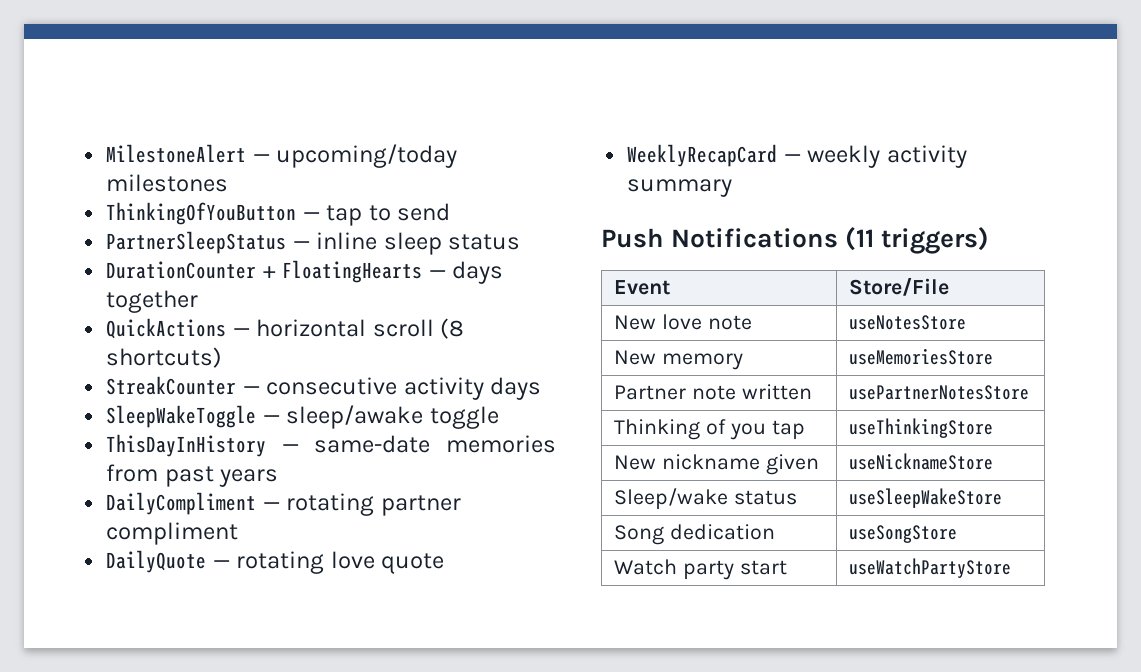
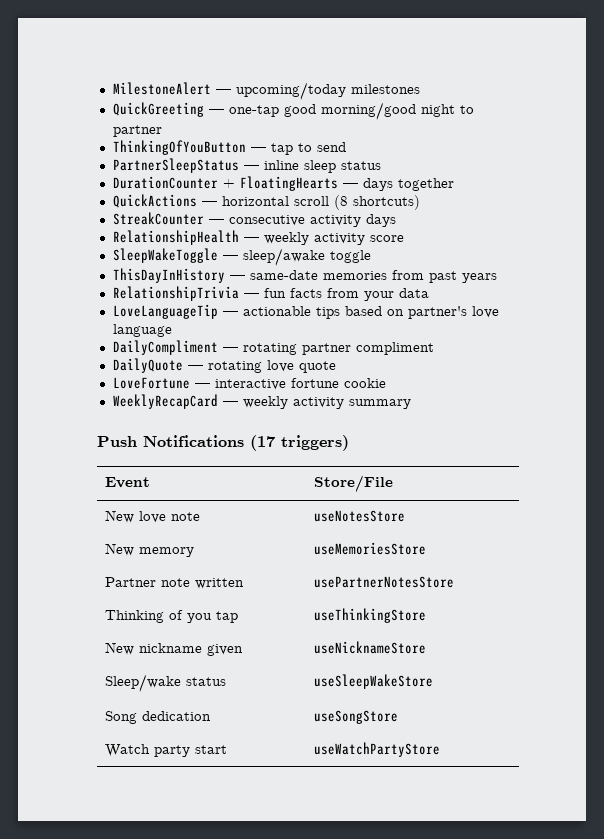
(229, 183) none -> [112,102,474,120] [112,125,162,137] // QuickGreeting — one-tap good morning/good night to partner
(542, 388) none -> [112,230,404,245] // RelationshipHealth — weekly activity score
(279, 478) none -> [112,286,429,301] [112,304,499,319] [112,324,172,337] // RelationshipTrivia — fun facts from your data // LoveLanguageTip — actionable tips based on partner's love language
(445, 563) none -> [112,377,386,390] // LoveFortune — interactive fortune cookie
[845,227,875,251] (11 -> [250,435,275,451] (17

